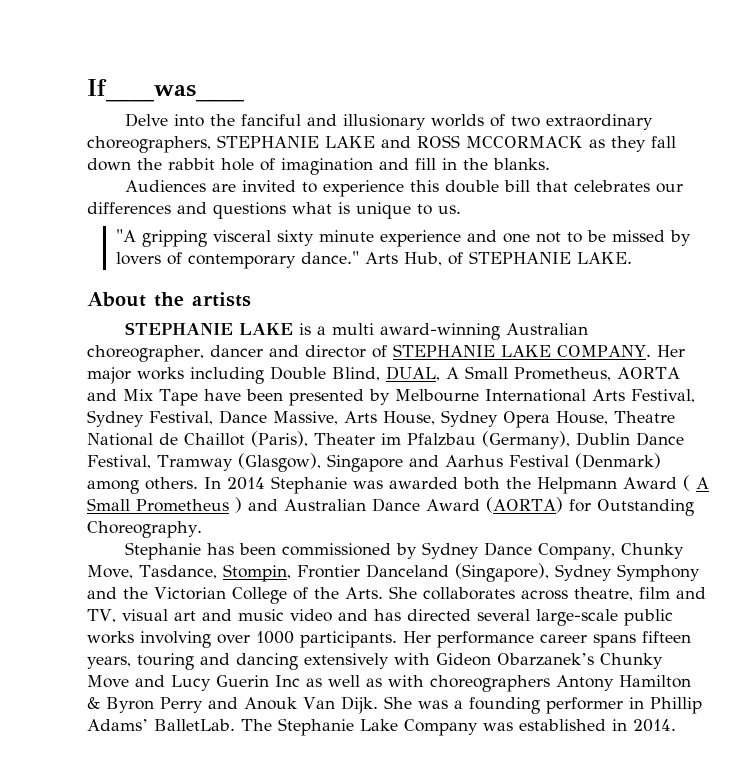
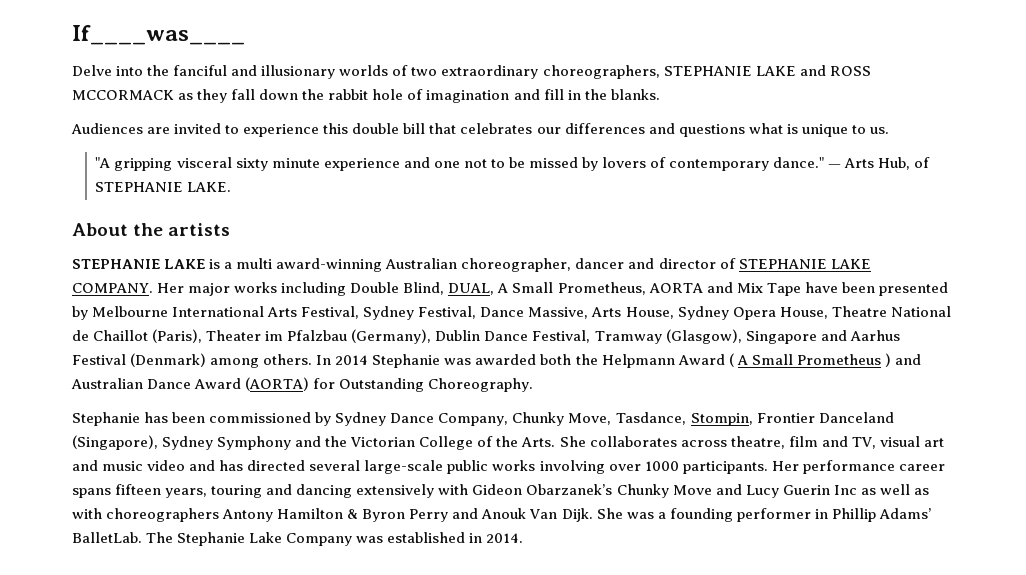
(359, 257) none -> [828,164,842,168] —

